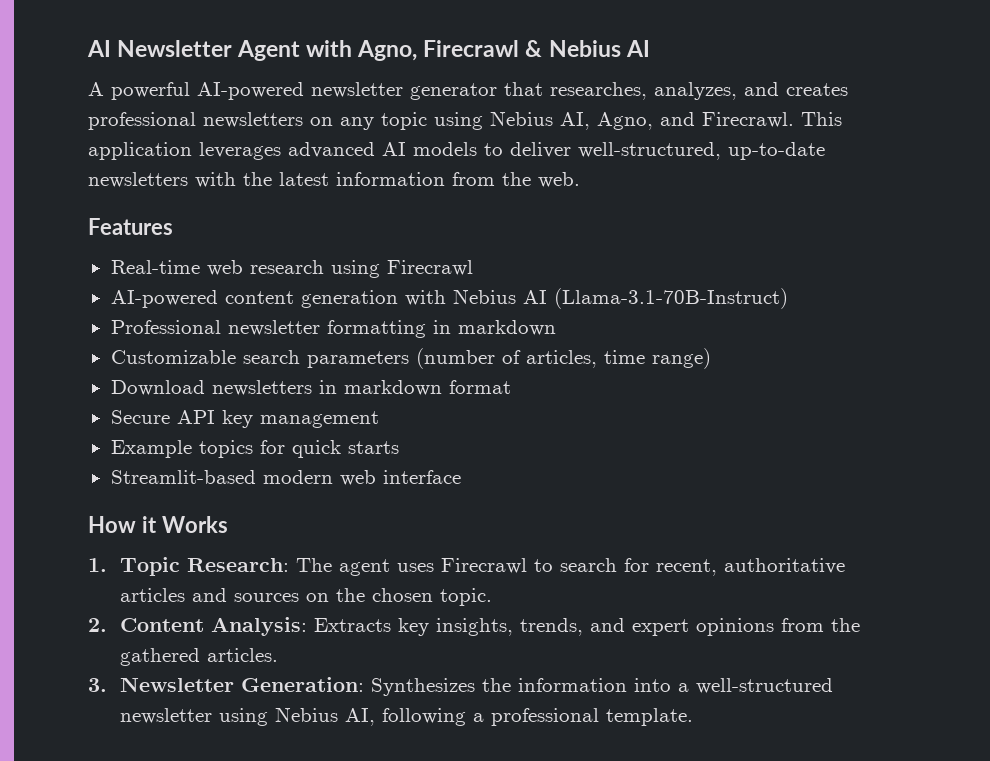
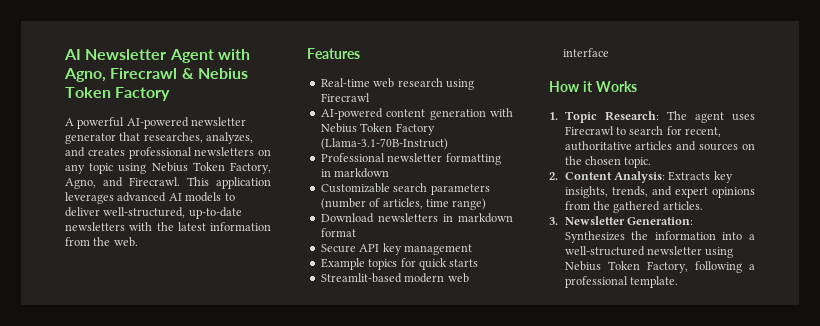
[625,40,650,57] AI -> [65,87,171,101] Token Factory
[560,112,590,130] AI, -> [192,162,271,174] Token Factory,
[522,290,547,304] AI -> [360,123,435,135] Token Factory
[345,708,376,726] AI, -> [607,261,688,273] Token Factory,

